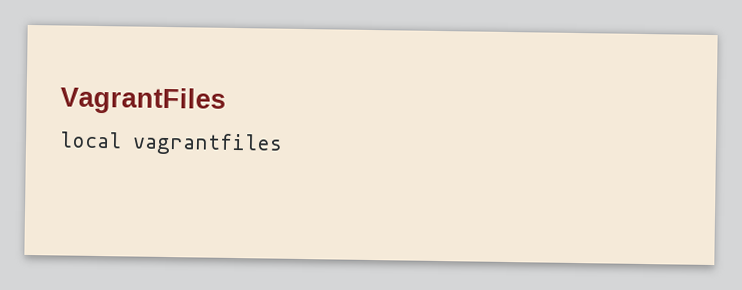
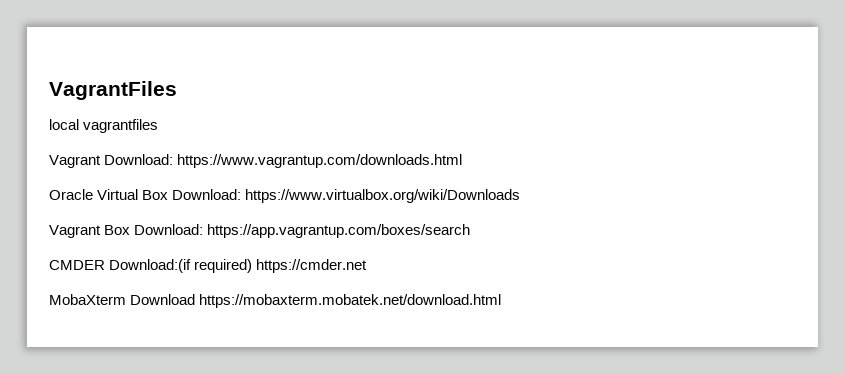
(283, 144) none -> [49,154,463,168] [49,189,521,203] [49,224,471,238] [49,259,368,273] [49,294,502,308] // Vagrant Download: https://www.vagrantup.com/downloads.html // Oracle Virtual Box Download: https://www.virtualbox.org/wiki/Downloads // Vagrant Box Download: https://app.vagrantup.com/boxes/search // CMDER Download:(if required) https://cmder.net // MobaXterm Download https://mobaxterm.mobatek.net/download.html

